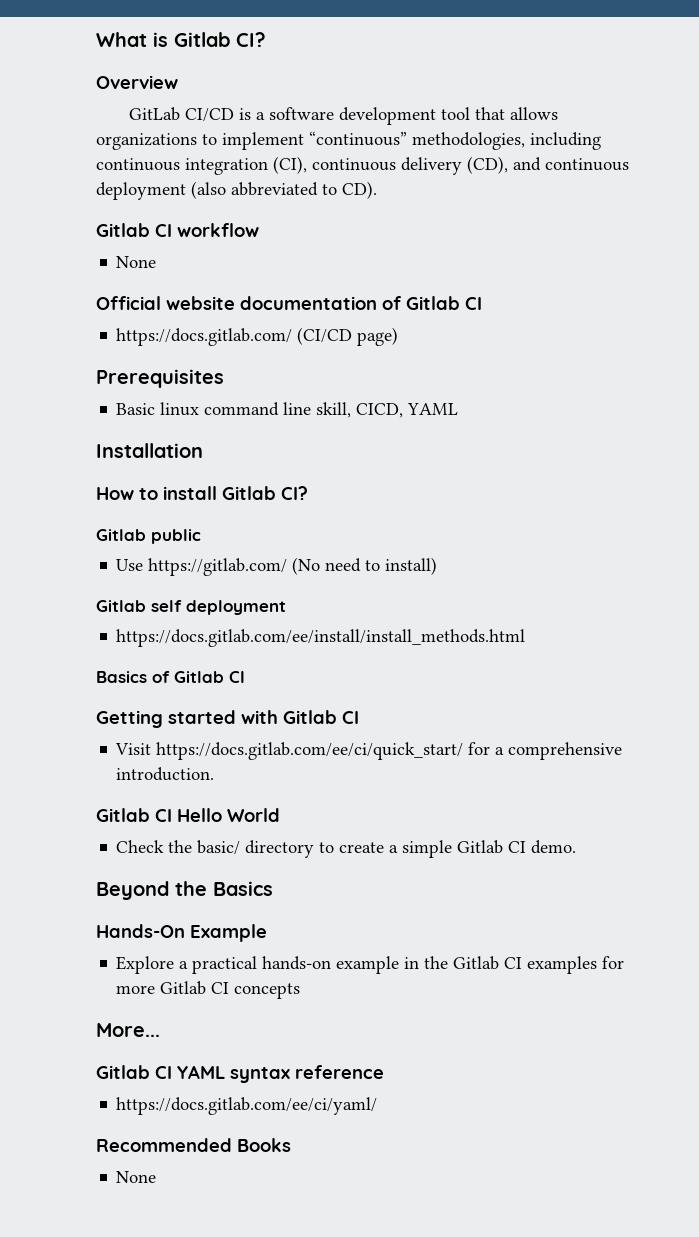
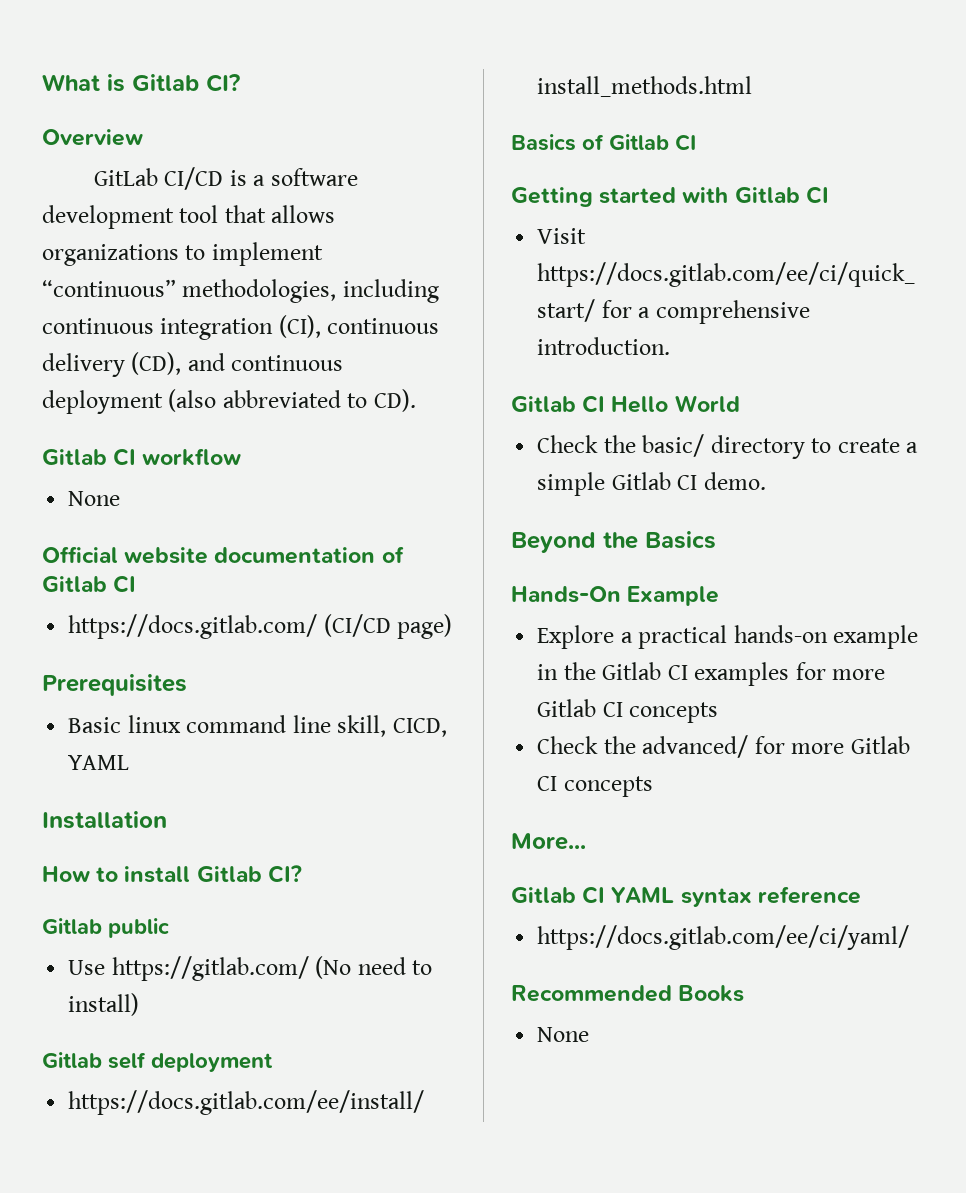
(301, 991) none -> [537,735,910,758] [537,776,653,797] // Check the advanced/ for more Gitlab CI concepts

